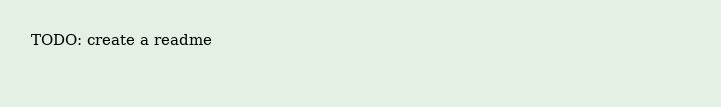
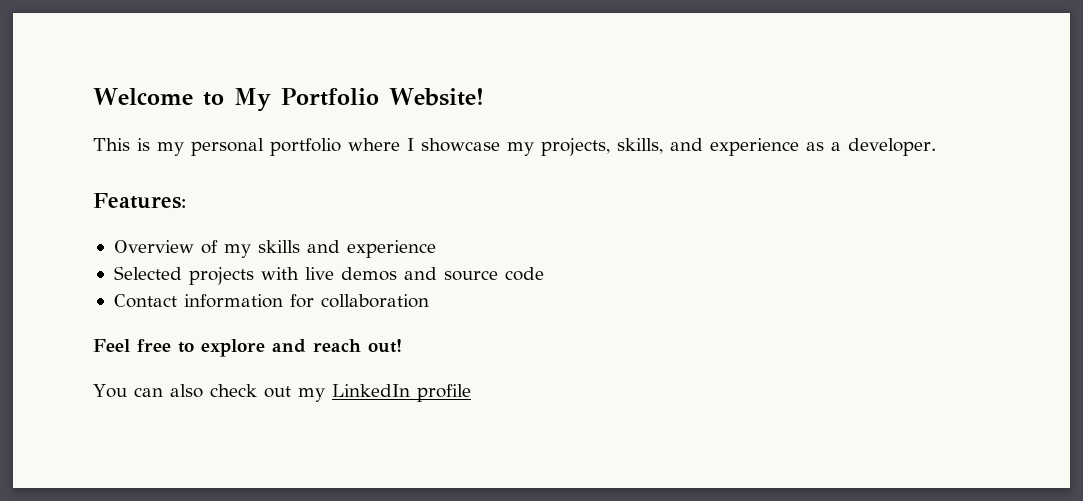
[31,34,212,45] TODO: create a readme -> [93,88,484,112] [93,138,936,156] [93,193,186,209] [113,240,436,258] [113,266,544,285] [113,294,429,308] [93,339,402,357] [93,384,471,402] Welcome to My Portfolio Website! // This is my personal portfolio where I showcase my projects, skills, and experience as a developer. // Features: // Overview of my skills and experience // Selected projects with live demos and source code // Contact information for collaboration // Feel free to explore and reach out! // You can also check out my LinkedIn profile

